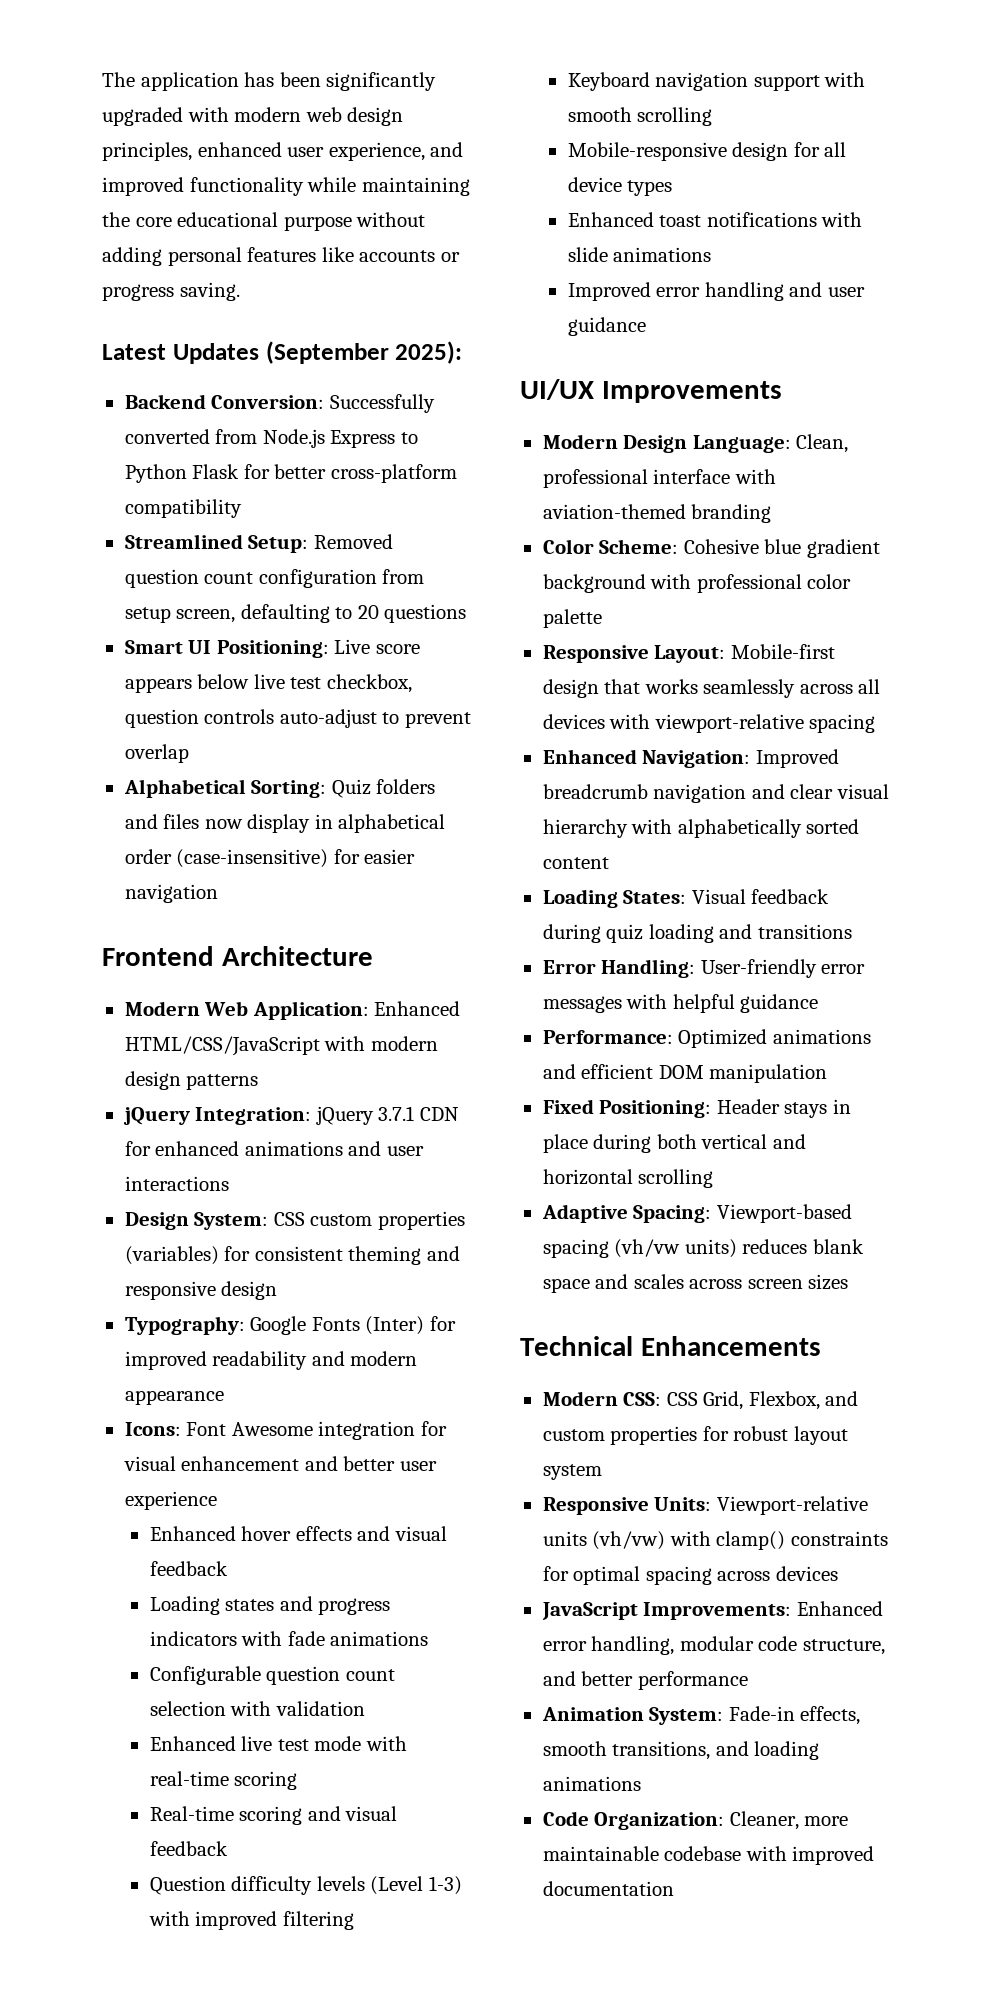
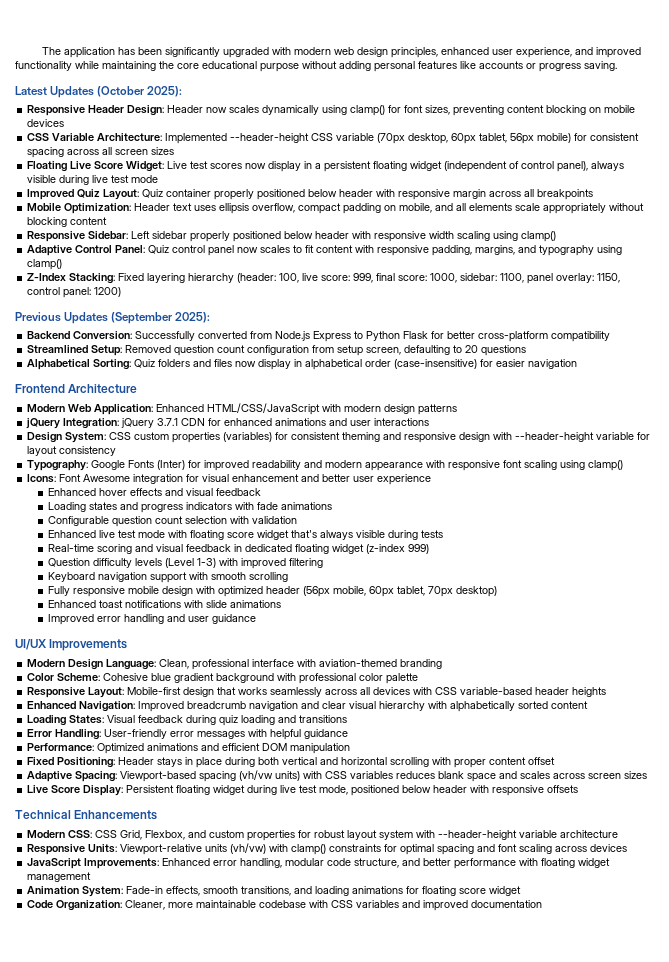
(259, 353) none -> [97,86,183,97] [27,105,636,116] [27,119,65,127] [27,133,640,144] [27,147,175,158] [27,161,625,172] [27,175,159,185] [27,189,594,200] [27,203,645,214] [27,217,108,227] [27,231,557,242] [27,245,623,256] [27,259,63,270] [27,273,621,284] [27,287,122,298] [15,312,109,324] (October 2025): // Responsive Header Design: Header now scales dynamically using clamp() for font sizes, preventing content blocking on mobile devices // CSS Variable Architecture: Implemented --header-height CSS variable (70px desktop, 60px tablet, 56px mobile) for consistent spacing across all screen sizes // Floating Live Score Widget: Live test scores now display in a persistent floating widget (independent of control panel), always visible during live test mode // Improved Quiz Layout: Quiz container properly positioned below header with responsive margin across all breakpoints // Mobile Optimization: Header text uses ellipsis overflow, compact padding on mobile, and all elements scale appropriately without blocking content // Responsive Sidebar: Left sidebar properly positioned below header with responsive width scaling using clamp() // Adaptive Control Panel: Quiz control panel now scales to fit content with responsive padding, margins, and typography using clamp() // Z-Index Stacking: Fixed layering hierarchy (header: 100, live score: 999, final score: 1000, sidebar: 1100, panel overlay: 1150, control panel: 1200) // Previous Updates
[124,639,420,658] [124,674,412,693] [124,709,471,728] [124,744,189,763] // Smart UI Positioning: Live score appears below live test checkbox, question controls auto-adjust to prevent overlap -> (527, 350) none
(278, 1290) none -> [493,432,651,442] [27,446,117,456] with --header-height variable for layout consistency
(224, 1397) none -> [426,460,624,471] with responsive font scaling using clamp()
[149,1771,298,1790] real-time scoring -> [189,530,443,540] floating score widget that's always visible during tests
(228, 1848) none -> [233,544,429,554] in dedicated floating widget (z-index 999)
[567,142,847,161] [567,177,673,196] Mobile-responsive design for all device types -> [47,586,497,597] Fully responsive mobile design with optimized header (56px mobile, 60px tablet, 70px desktop)
[654,714,876,733] viewport-relative spacing -> [435,687,607,697] CSS variable-based header heights
(714, 1178) none -> [432,757,556,768] with proper content offset
(737, 1248) none -> [303,771,394,779] with CSS variables
(849, 1282) none -> [27,785,579,796] // Live Score Display: Persistent floating widget during live test mode, positioned below header with responsive offsets
(602, 1472) none -> [416,830,619,840] with --header-height variable architecture
(712, 1575) none -> [477,844,553,854] and font scaling
(748, 1680) none -> [519,858,611,868] [27,872,92,882] with floating widget management
(641, 1783) none -> [406,886,522,896] for floating score widget
(787, 1853) none -> [331,900,421,908] CSS variables and

